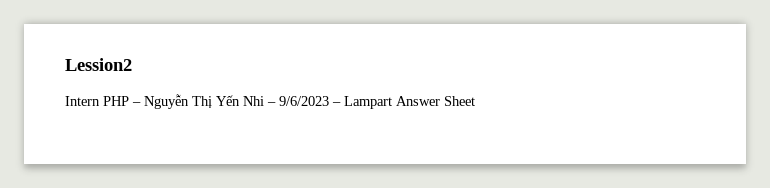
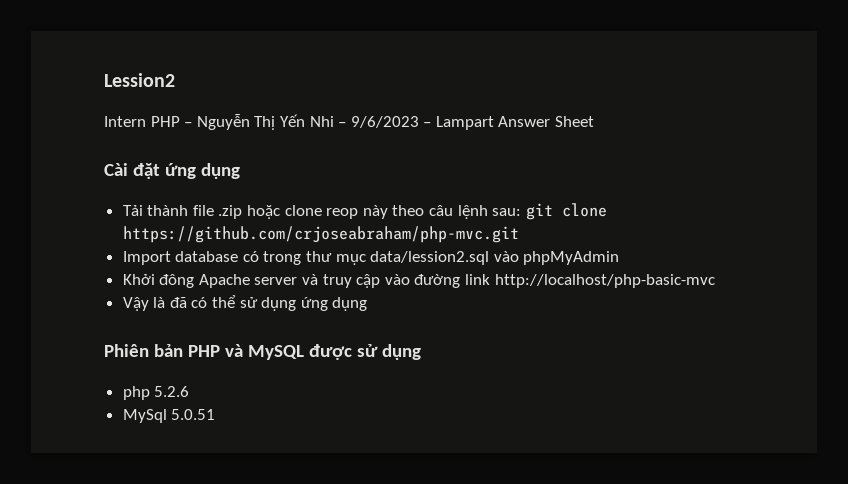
(475, 101) none -> [104,163,240,179] [122,203,607,220] [122,226,519,243] [122,251,620,265] [122,274,715,288] [122,295,368,311] [104,344,421,360] [122,386,190,400] [122,409,216,423] // Cài đặt ứng dụng // Tải thành file .zip hoặc clone reop này theo câu lệnh sau: git clone https://github.com/crjoseabraham/php-mvc.git // Import database có trong thư mục data/lession2.sql vào phpMyAdmin // Khởi đông Apache server và truy cập vào đường link http://localhost/php-basic-mvc // Vậy là đã có thể sử dụng ứng dụng // Phiên bản PHP và MySQL được sử dụng // php 5.2.6 // MySql 5.0.51

